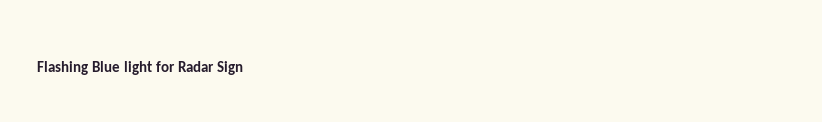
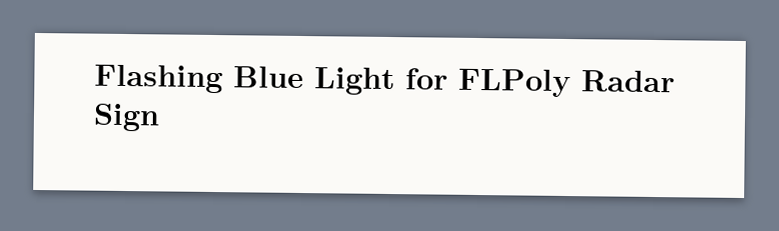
[124,61,176,75] light for -> [314,67,571,98] Light for FLPoly

